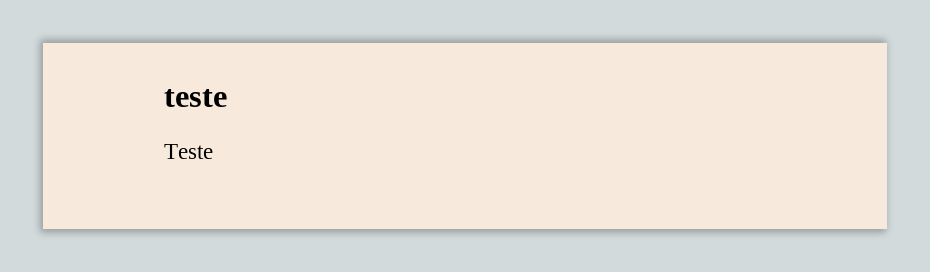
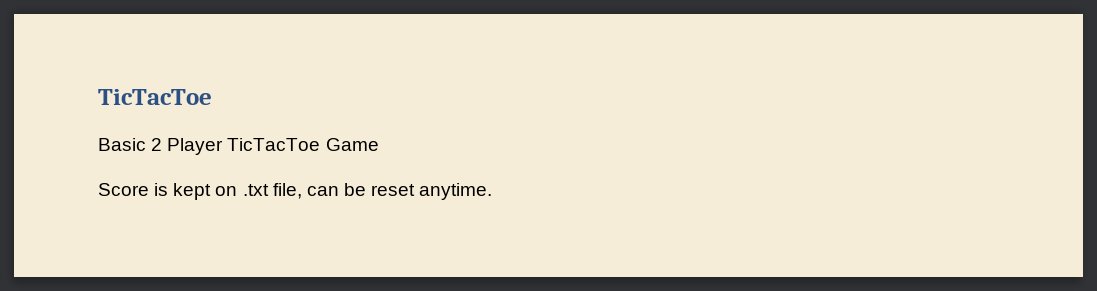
[164,89,227,107] [164,144,213,159] teste // Teste -> [98,89,212,105] [98,138,379,155] [98,183,493,200] TicTacToe // Basic 2 Player TicTacToe Game // Score is kept on .txt file, can be reset anytime.

